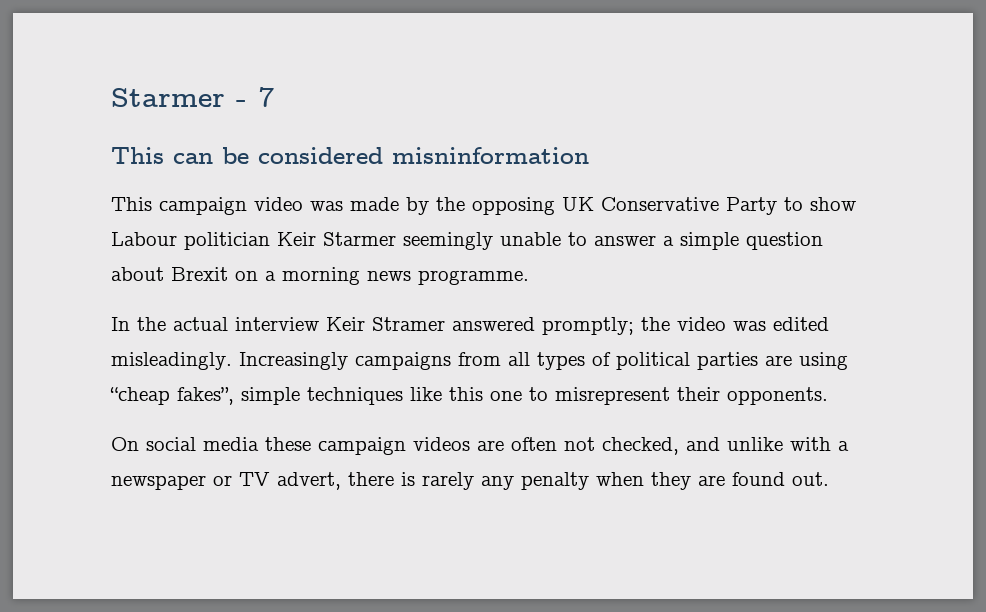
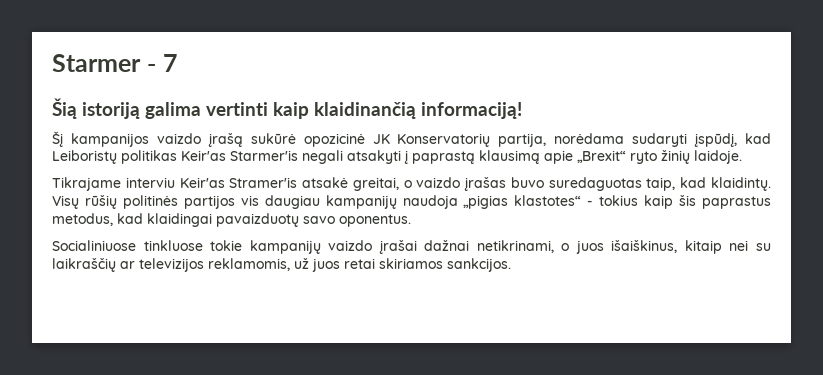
[111,147,589,164] [111,197,856,215] [111,232,823,250] [111,267,529,285] [111,317,829,335] [111,352,848,370] [110,387,828,405] [111,437,849,455] [111,472,829,490] This can be considered misninformation // This campaign video was made by the opposing UK Conservative Party to show Labour politician Keir Starmer seemingly unable to answer a simple question about Brexit on a morning news programme. // In the actual interview Keir Stramer answered promptly; the video was edited misleadingly. Increasingly campaigns from all types of political parties are using “cheap fakes”, simple techniques like this one to misrepresent their opponents. // On social media these campaign videos are often not checked, and unlike with a newspaper or TV advert, there is rarely any penalty when they are found out. -> [52,98,522,119] [52,131,771,147] [52,150,742,164] [52,177,771,191] [52,195,772,209] [52,213,411,227] [52,240,772,254] [52,258,511,272] Šią istoriją galima vertinti kaip klaidinančią informaciją! // Šį kampanijos vaizdo įrašą sukūrė opozicinė JK Konservatorių partija, norėdama sudaryti įspūdį, kad Leiboristų politikas Keir'as Starmer'is negali atsakyti į paprastą klausimą apie „Brexit“ ryto žinių laidoje. // Tikrajame interviu Keir'as Stramer'is atsakė greitai, o vaizdo įrašas buvo suredaguotas taip, kad klaidintų. Visų rūšių politinės partijos vis daugiau kampanijų naudoja „pigias klastotes“ - tokius kaip šis paprastus metodus, kad klaidingai pavaizduotų savo oponentus. // Socialiniuose tinkluose tokie kampanijų vaizdo įrašai dažnai netikrinami, o juos išaiškinus, kitaip nei su laikraščių ar televizijos reklamomis, už juos retai skiriamos sankcijos.

